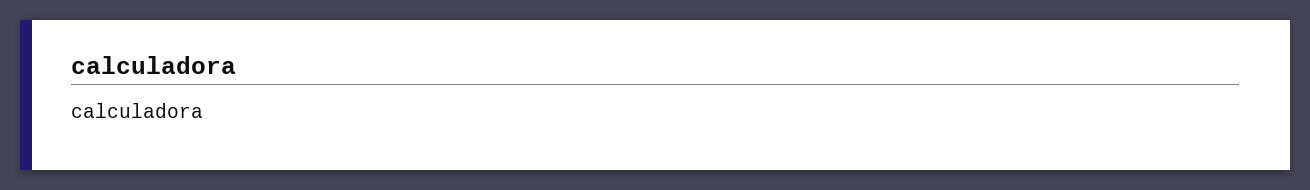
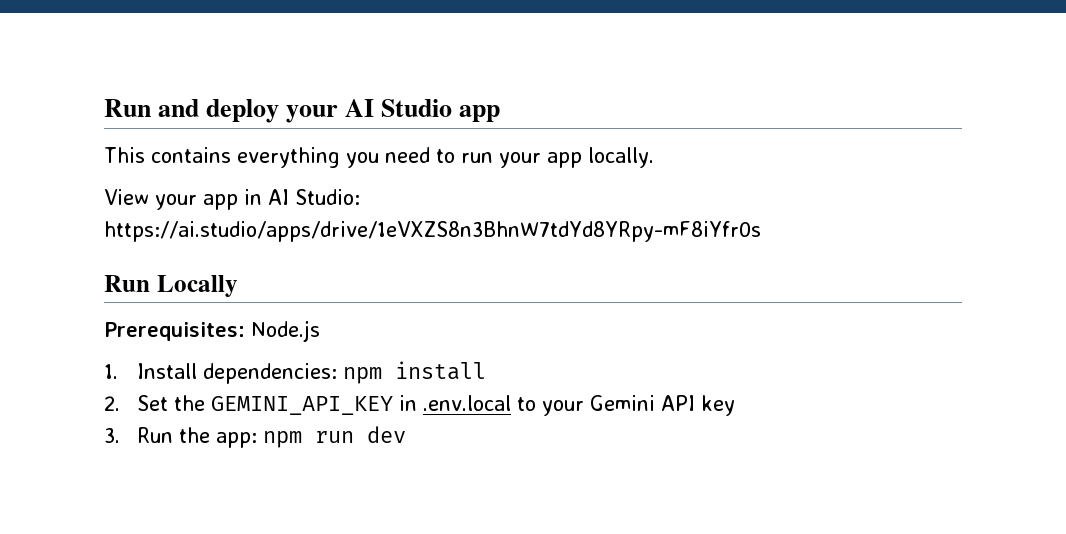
[71,56,236,74] [71,103,203,118] calculadora // calculadora -> [104,99,501,123] [104,147,654,168] [104,189,360,210] [104,221,761,242] [104,275,238,297] [104,320,320,342] [104,361,487,384] [104,395,736,416] [104,426,407,448] Run and deploy your AI Studio app // This contains everything you need to run your app locally. // View your app in AI Studio: https://ai.studio/apps/drive/1eVXZS8n3BhnW7tdYd8YRpy-mF8iYfr0s // Run Locally // Prerequisites: Node.js // 1. Install dependencies: npm install // 2. Set the GEMINI_API_KEY in .env.local to your Gemini API key // 3. Run the app: npm run dev

